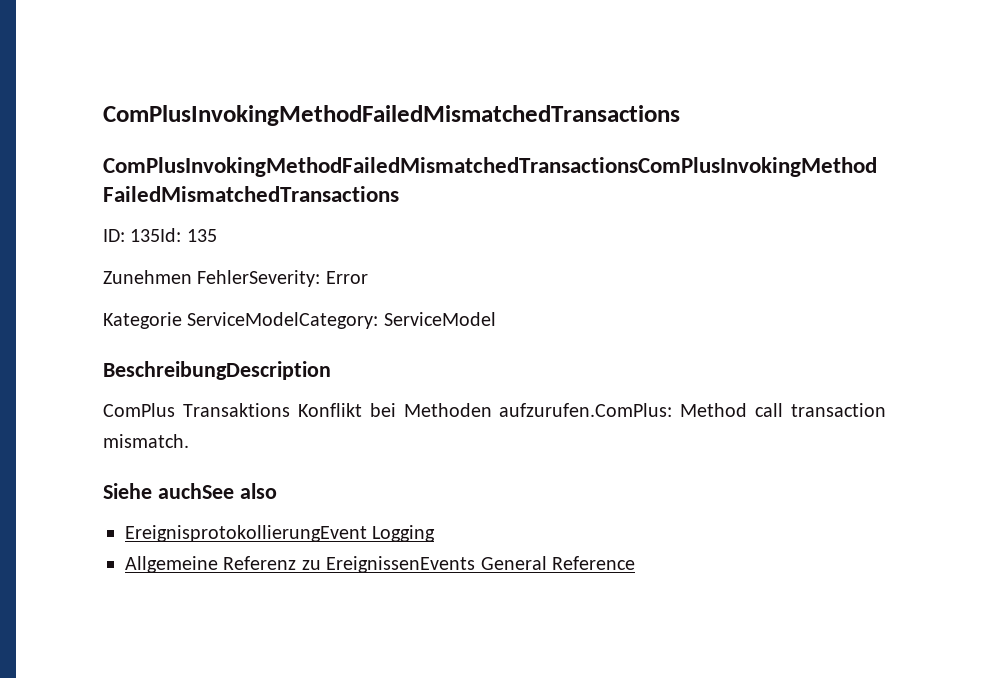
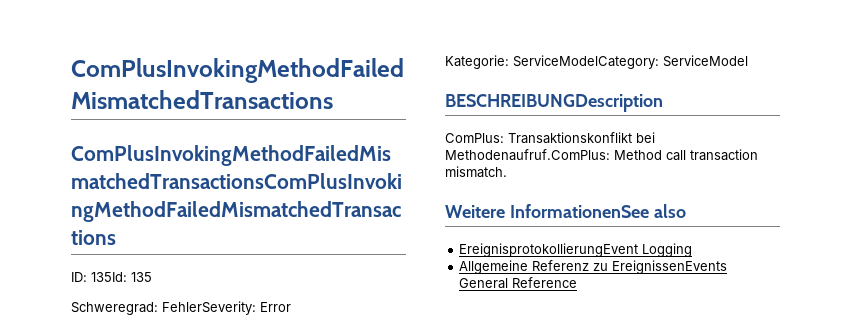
[103,270,192,284] Zunehmen -> [71,302,158,315] Schweregrad:
[103,312,182,329] Kategorie -> [445,55,509,69] Kategorie:
[103,361,331,380] [103,403,673,417] BeschreibungDescription // ComPlus Transaktions Konflikt bei Methoden aufzurufen.ComPlus: -> [445,94,663,112] [445,132,655,144] [445,149,610,161] BESCHREIBUNGDescription // ComPlus: Transaktionskonflikt bei Methodenaufruf.ComPlus:
[103,483,234,499] Siehe auchSee -> [445,204,649,218] Weitere InformationenSee

